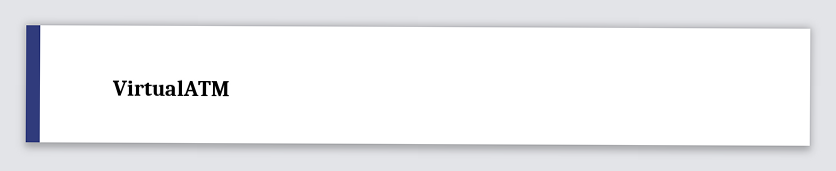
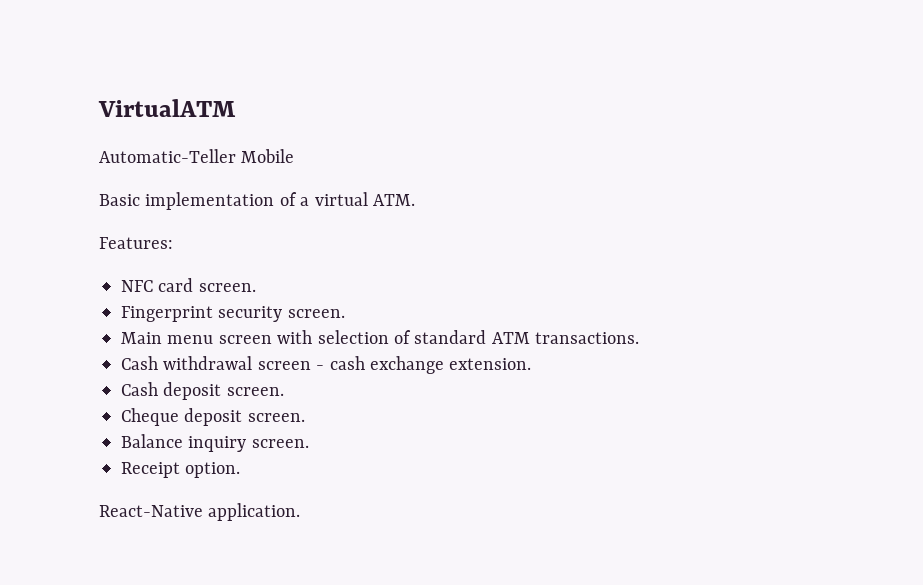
(231, 88) none -> [99,149,295,163] [99,192,415,210] [99,237,173,249] [121,278,256,292] [121,306,345,322] [121,330,640,344] [121,356,532,374] [121,382,284,400] [121,408,305,426] [121,434,309,452] [121,462,241,478] [99,503,301,521] // Automatic-Teller Mobile // Basic implementation of a virtual ATM. // Features: // NFC card screen. // Fingerprint security screen. // Main menu screen with selection of standard ATM transactions. // Cash withdrawal screen - cash exchange extension. // Cash deposit screen. // Cheque deposit screen. // Balance inquiry screen. // Receipt option. // React-Native application.

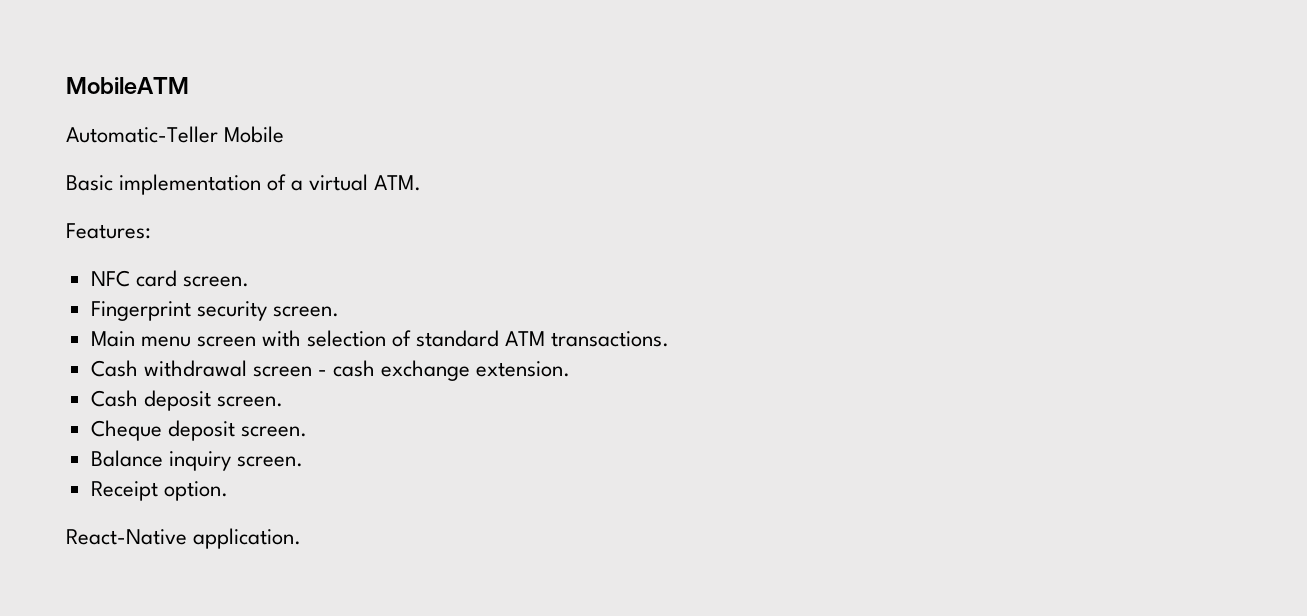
[98,99,236,117] VirtualATM -> [66,77,189,94] MobileATM

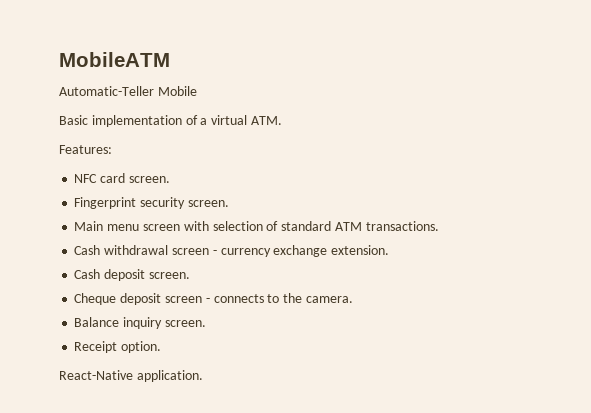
[333,360,376,377] cash -> [220,248,271,257] currency
[240,426,307,437] screen. -> [164,293,353,303] screen - connects to the camera.

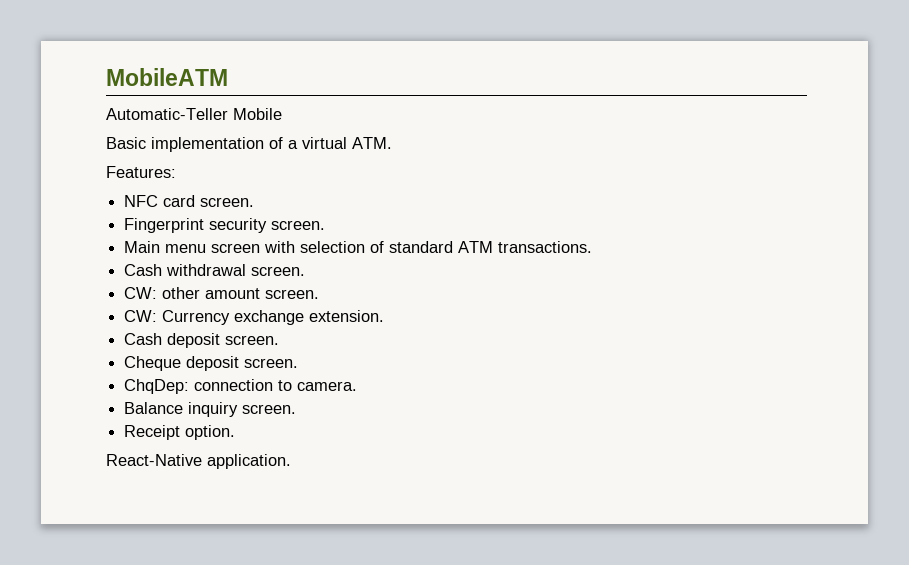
[171,248,271,257] screen - currency -> [251,266,306,276] [124,287,320,299] [124,310,231,325] screen. // CW: other amount screen. // CW: Currency
[164,293,303,303] screen - connects to the -> [244,358,299,368] [124,379,293,394] screen. // ChqDep: connection to

